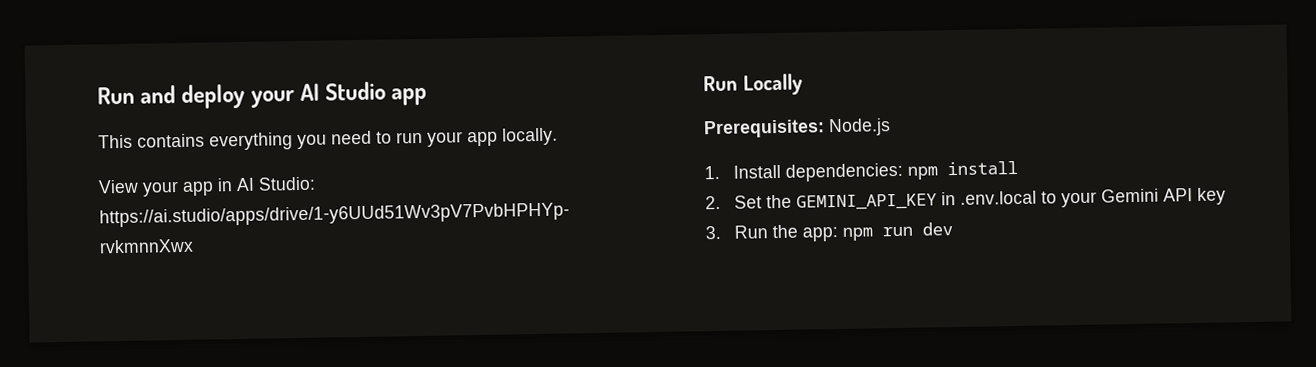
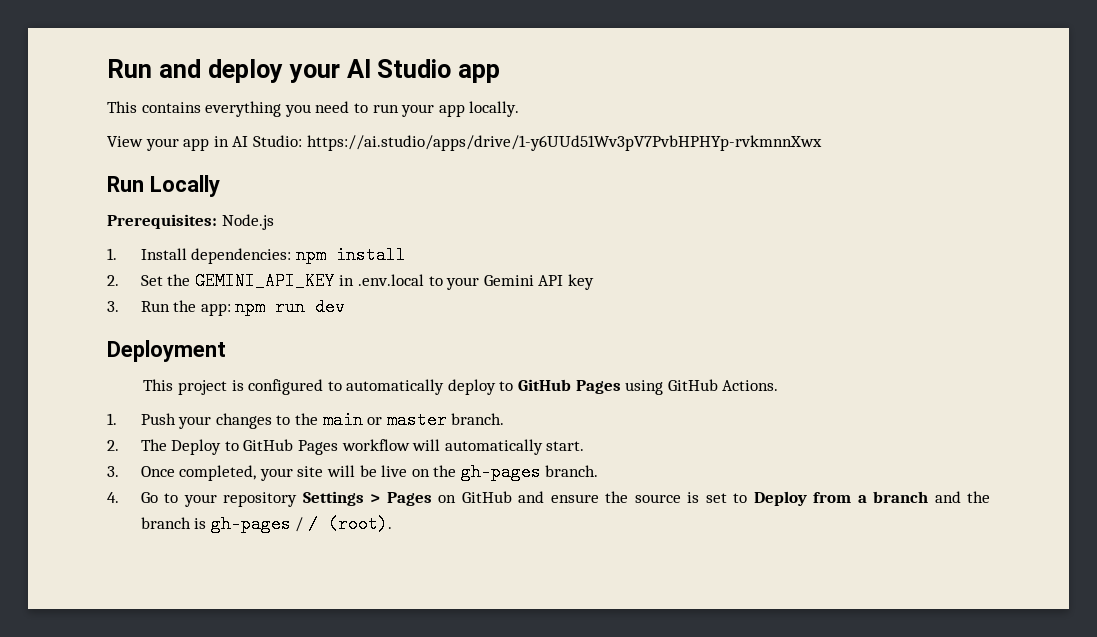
(954, 229) none -> [107,340,226,362] [143,379,779,395] [107,411,505,429] [107,439,585,455] [107,463,599,481] [107,491,991,507] [140,515,392,533] // Deployment // This project is configured to automatically deploy to GitHub Pages using GitHub Actions. // 1. Push your changes to the main or master branch. // 2. The Deploy to GitHub Pages workflow will automatically start. // 3. Once completed, your site will be live on the gh-pages branch. // 4. Go to your repository Settings > Pages on GitHub and ensure the source is set to Deploy from a branch and the branch is gh-pages / / (root).

